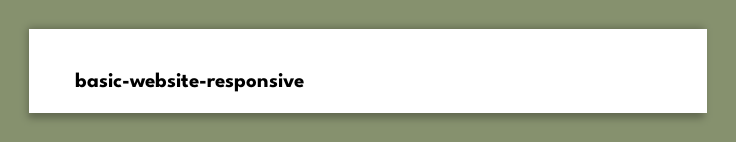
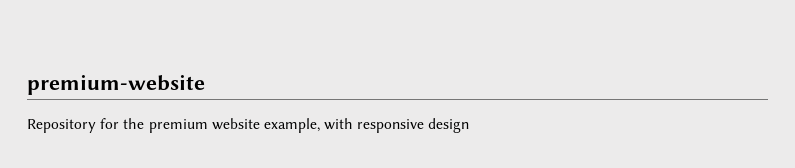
[75,72,304,92] basic-website-responsive -> [27,74,205,95] [27,118,470,133] premium-website // Repository for the premium website example, with responsive design

